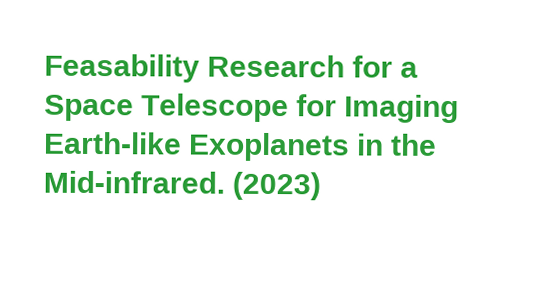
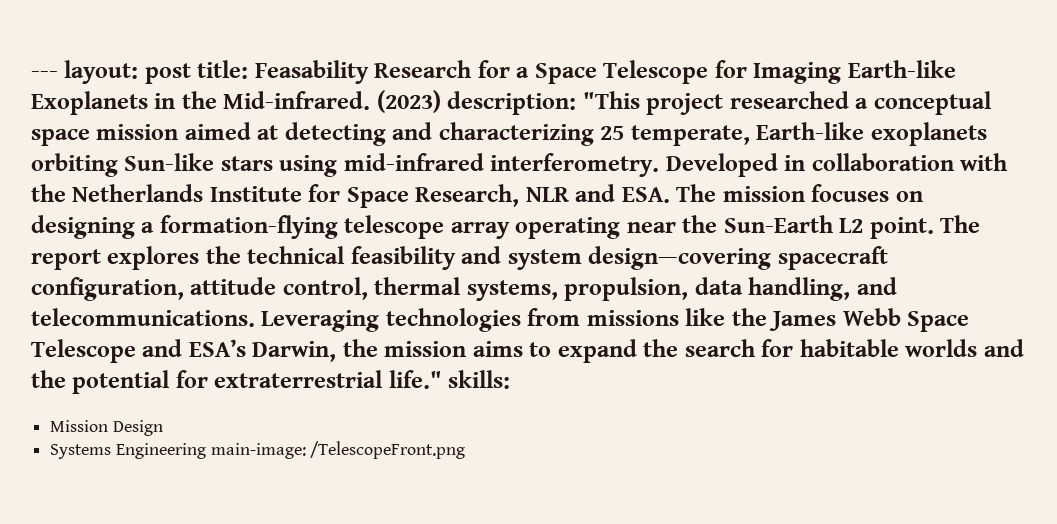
(44, 68) none -> [31,60,249,84] --- layout: post title:
(322, 186) none -> [447,91,992,115] [31,122,987,146] [31,153,1008,177] [31,184,923,208] [31,215,981,239] [31,246,888,270] [31,277,897,301] [31,308,970,332] [31,339,1024,363] [31,370,511,394] [50,420,163,436] [50,441,466,459] description: "This project researched a conceptual space mission aimed at detecting and characterizing 25 temperate, Earth-like exoplanets orbiting Sun-like stars using mid-infrared interferometry. Developed in collaboration with the Netherlands Institute for Space Research, NLR and ESA. The mission focuses on designing a formation-flying telescope array operating near the Sun-Earth L2 point. The report explores the technical feasibility and system design—covering spacecraft configuration, attitude control, thermal systems, propulsion, data handling, and telecommunications. Leveraging technologies from missions like the James Webb Space Telescope and ESA’s Darwin, the mission aims to expand the search for habitable worlds and the potential for extraterrestrial life." skills: // Mission Design // Systems Engineering main-image: /TelescopeFront.png

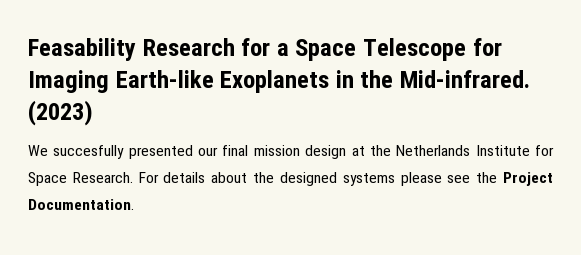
[31,60,249,84] --- layout: post title: -> (28, 49) none
[447,91,992,115] [31,122,987,146] [31,153,1008,177] description: "This project researched a conceptual space mission aimed at detecting and characterizing 25 temperate, Earth-like exoplanets orbiting Sun-like stars using mid-infrared interferometry. Developed in collaboration with -> [28,145,365,159] // We succesfully presented our final mission design at
[415,184,923,207] [31,215,981,239] [31,246,888,270] [31,277,897,301] [31,308,970,332] [31,339,1024,363] [31,370,511,394] [50,420,163,436] [50,441,466,459] Research, NLR and ESA. The mission focuses on designing a formation-flying telescope array operating near the Sun-Earth L2 point. The report explores the technical feasibility and system design—covering spacecraft configuration, attitude control, thermal systems, propulsion, data handling, and telecommunications. Leveraging technologies from missions like the James Webb Space Telescope and ESA’s Darwin, the mission aims to expand the search for habitable worlds and the potential for extraterrestrial life." skills: // Mission Design // Systems Engineering main-image: /TelescopeFront.png -> [72,172,553,186] [28,199,134,210] Research. For details about the designed systems please see the Project Documentation.

